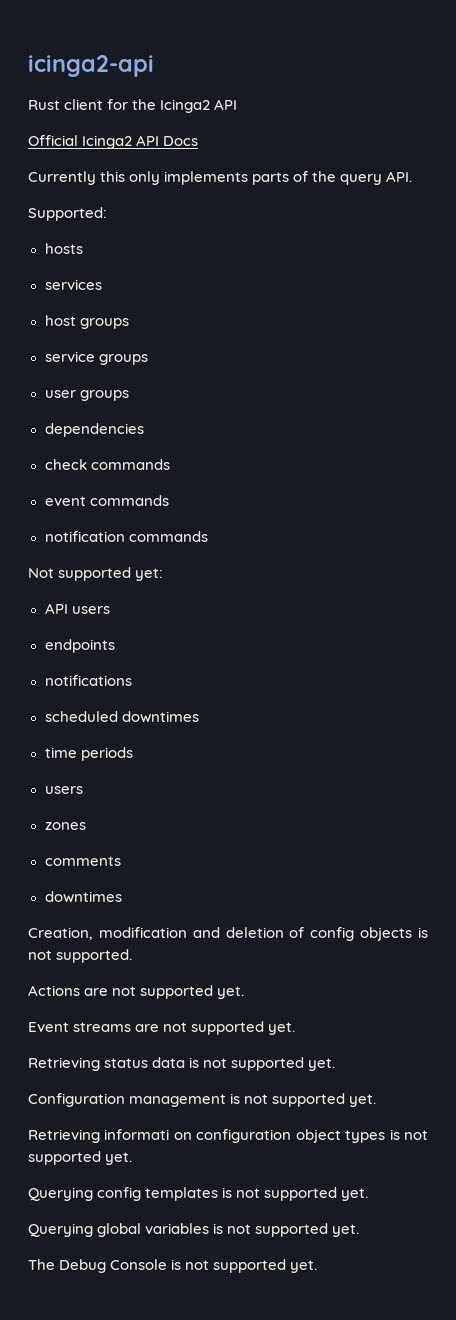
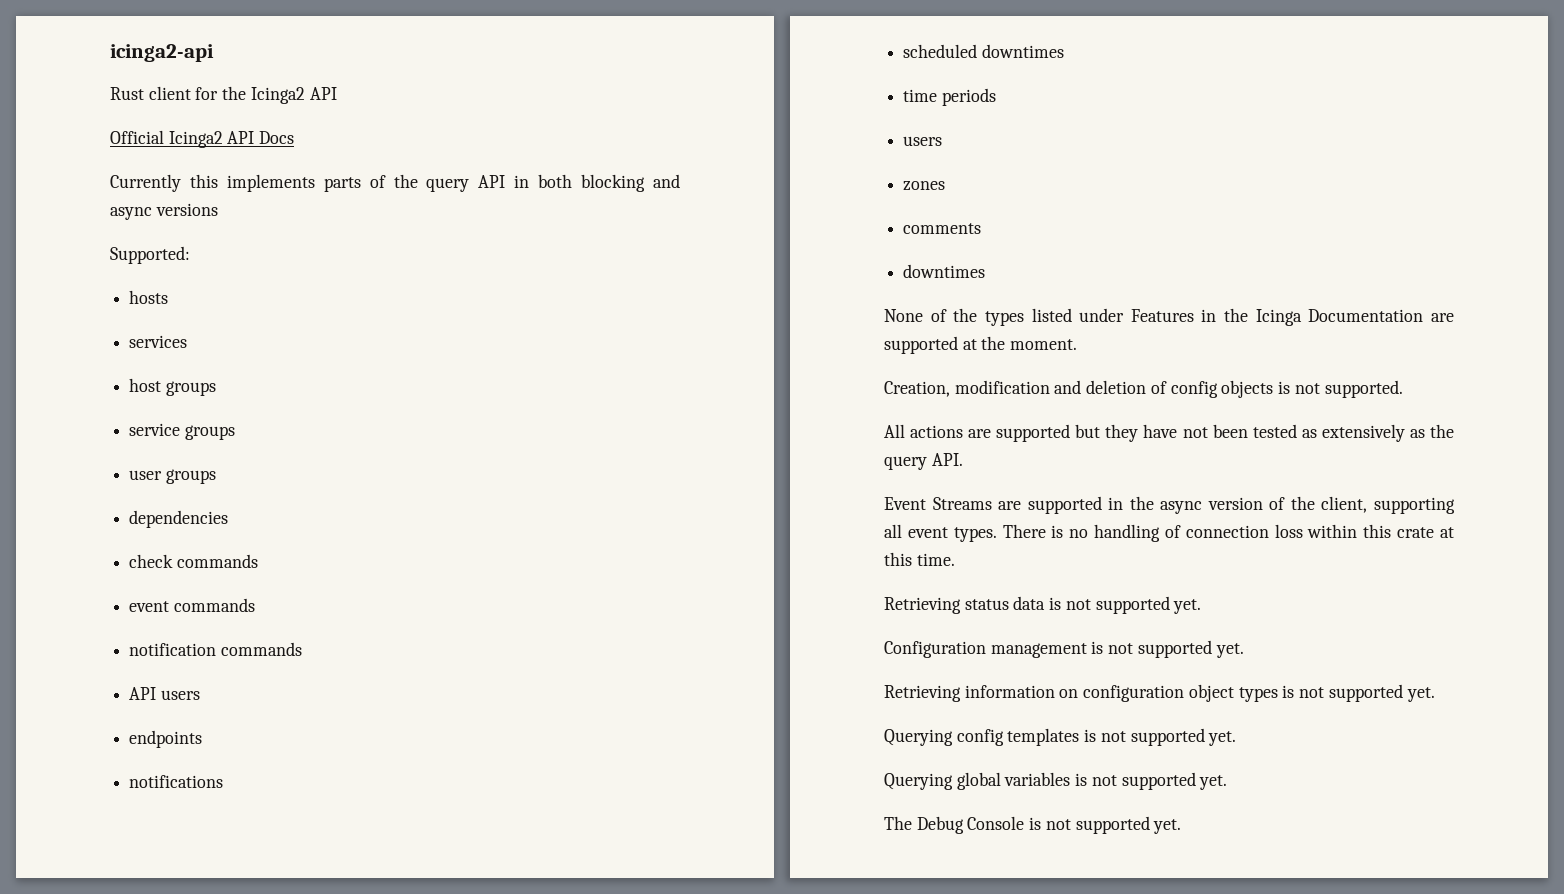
[129,171,161,185] only -> (218, 181) none
[386,171,413,182] API. -> [478,174,680,192] [110,203,218,220] API in both blocking and async versions
[28,567,164,581] // Not supported yet: -> (302, 649) none
(122, 897) none -> [884,308,1454,326] [884,336,1078,354] // None of the types listed under Features in the Icinga Documentation are supported at the moment.
[28,985,245,999] [28,1021,296,1035] Actions are not supported yet. // Event streams are not supported yet. -> [884,424,1455,442] [884,453,963,470] [884,496,1455,514] [884,524,1454,542] [884,552,955,566] All actions are supported but they have not been tested as extensively as the query API. // Event Streams are supported in the async version of the client, supporting all event types. There is no handling of connection loss within this crate at this time.
[104,1129,170,1140] informati -> [964,685,1055,698] information

